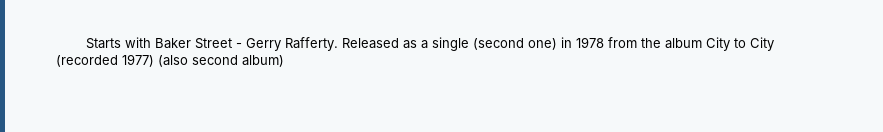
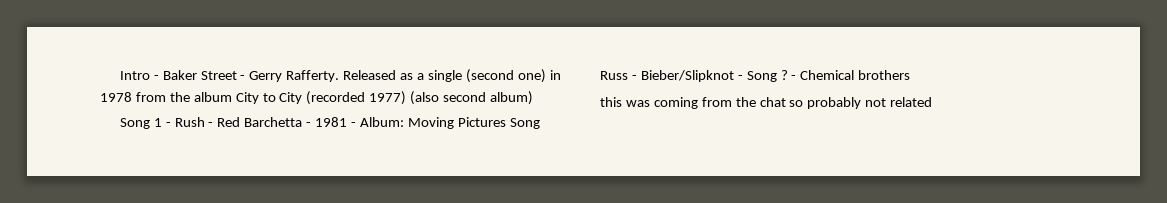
[85,37,151,49] Starts with -> [119,71,159,80] Intro -
(284, 61) none -> [119,117,540,129] [600,70,911,82] [600,97,933,109] // Song 1 - Rush - Red Barchetta - 1981 - Album: Moving Pictures Song Russ - Bieber/Slipknot - Song ? - Chemical brothers // this was coming from the chat so probably not related

